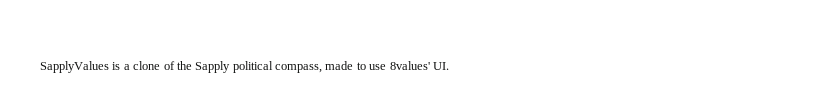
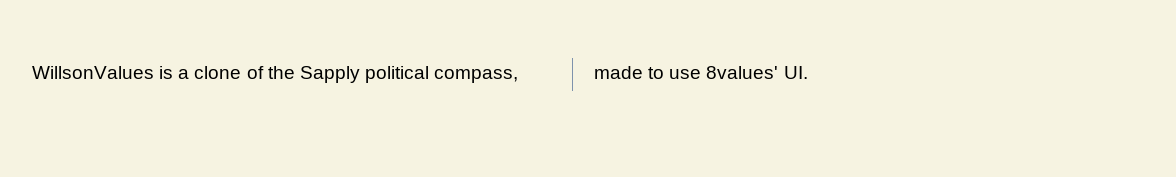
[40,61,109,73] SapplyValues -> [32,66,154,79] WillsonValues

